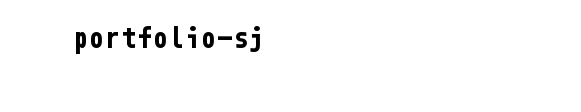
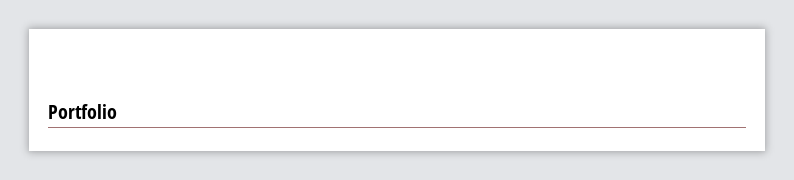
[72,26,264,54] portfolio-sj -> [48,104,117,119] Portfolio

